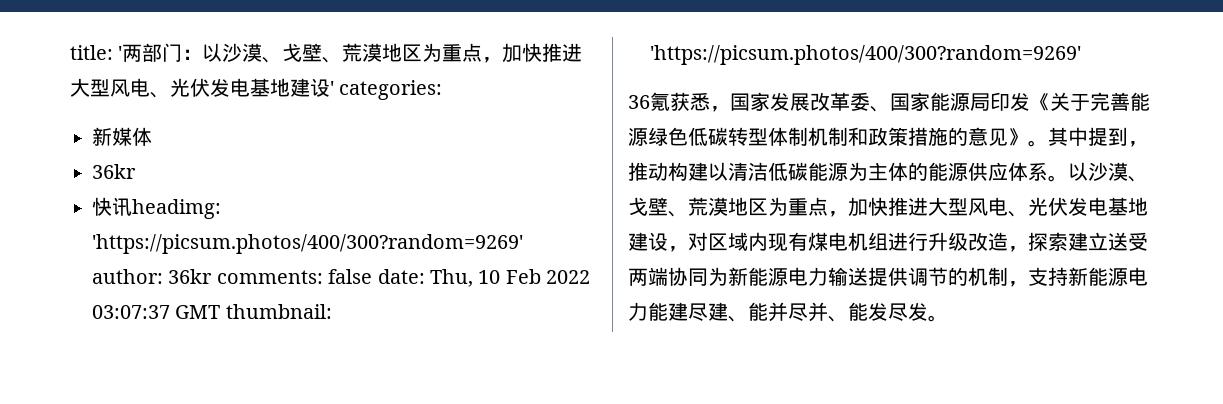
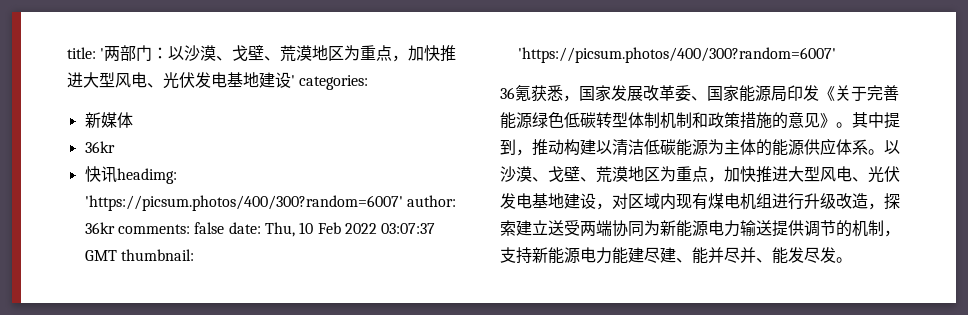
[92,234,523,254] 'https://picsum.photos/400/300?random=9269' -> [84,195,403,211] 'https://picsum.photos/400/300?random=6007'
[650,45,1081,65] 'https://picsum.photos/400/300?random=9269' -> [517,47,836,63] 'https://picsum.photos/400/300?random=6007'

